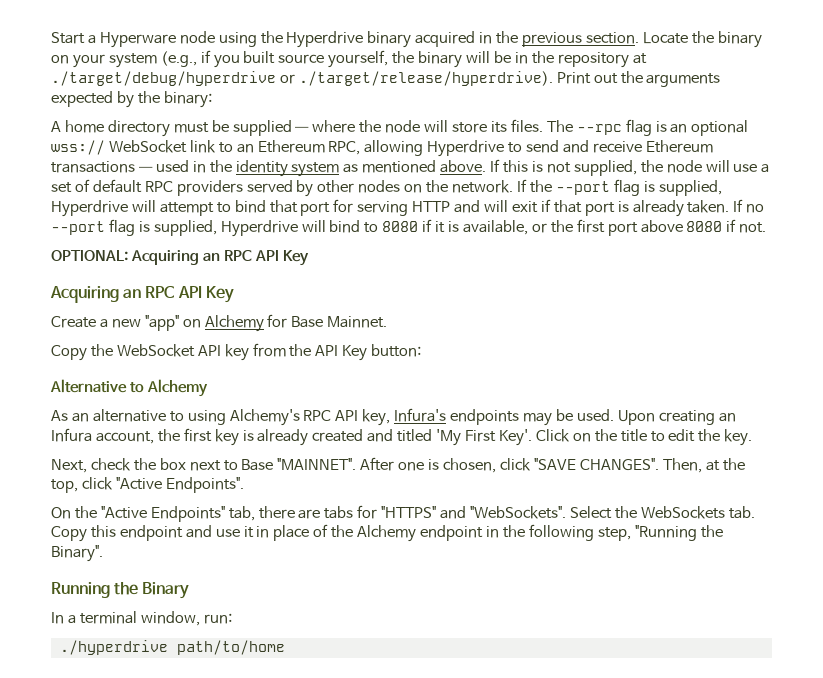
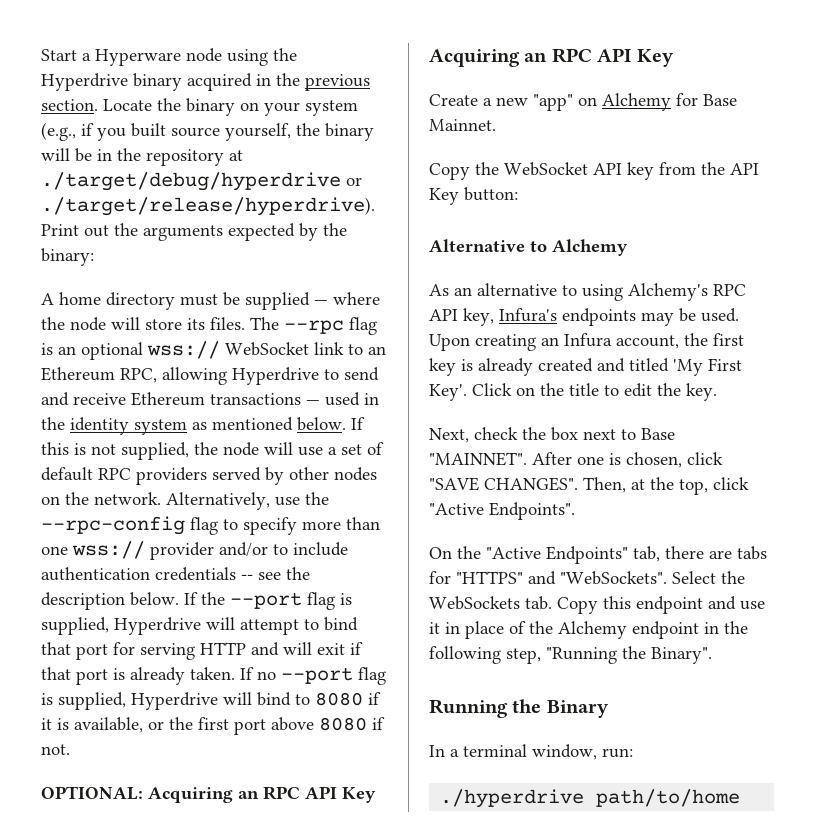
[440,160,487,173] above. -> [297,417,346,431] below.
(514, 186) none -> [166,492,329,510] [41,516,380,535] [41,541,348,560] [41,567,310,581] [41,592,179,610] Alternatively, use the --rpc-config flag to specify more than one wss:// provider and/or to include authentication credentials -- see the description below.

